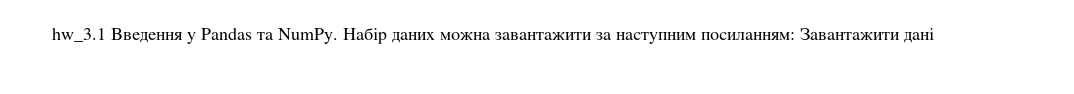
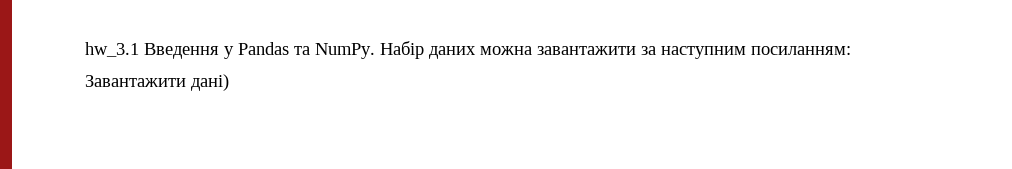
[904,28,934,43] дані -> [191,74,229,91] дані)

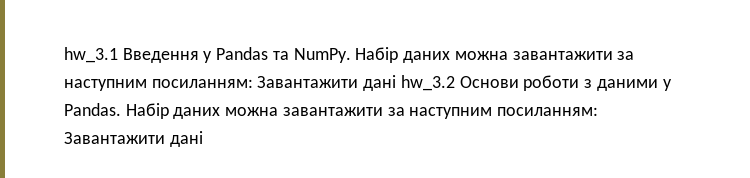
[191,74,229,91] дані) -> [363,75,672,91] [64,103,599,119] [64,131,203,147] дані hw_3.2 Основи роботи з даними у Pandas. Набір даних можна завантажити за наступним посиланням: Завантажити дані

